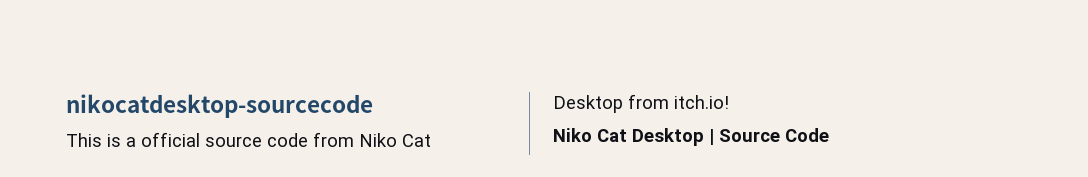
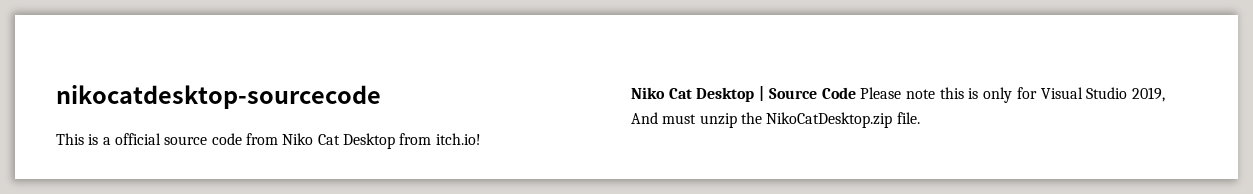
(829, 135) none -> [860,87,1165,103] [631,112,920,128] Please note this is only for Visual Studio 2019, And must unzip the NikoCatDesktop.zip file.

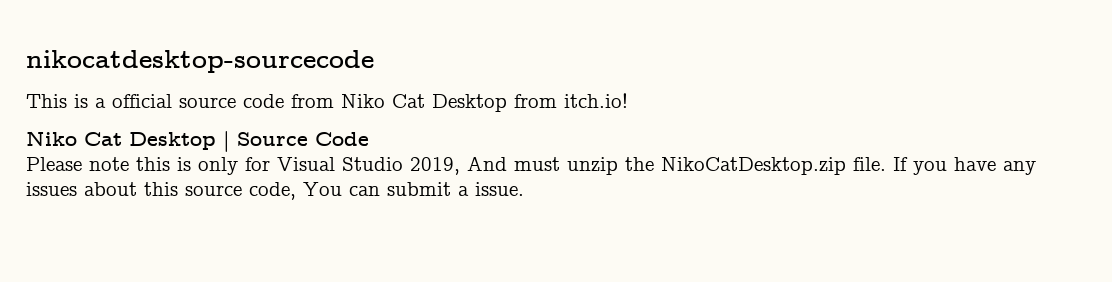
(856, 93) none -> (369, 139) //
(920, 118) none -> [893,157,1036,175] [26,182,524,200] If you have any issues about this source code, You can submit a issue.

